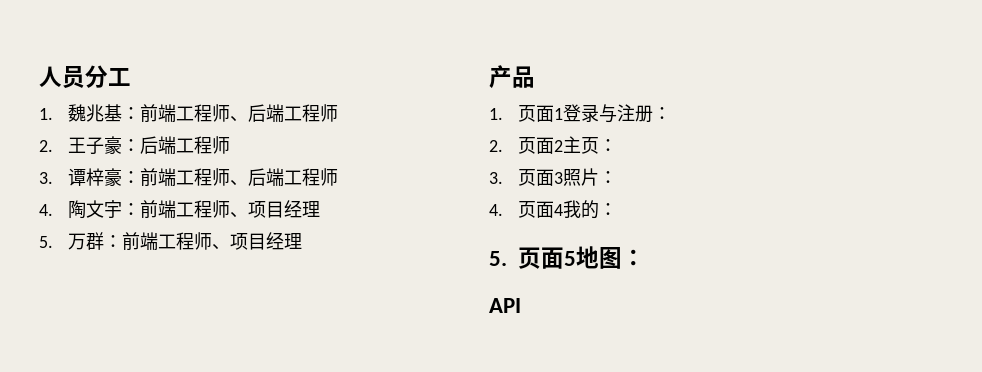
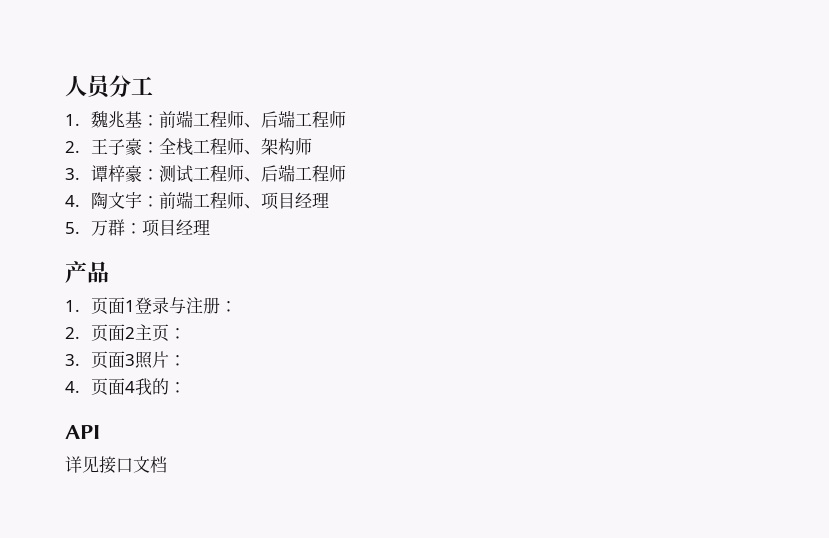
[139,136,230,154] 后端工程师 -> [159,137,313,155] 全栈工程师、架构师
[139,168,176,186] 前端 -> [159,165,194,183] 测试
[121,232,230,250] 前端工程师、 -> (143, 228) none
[489,246,645,269] [489,298,521,313] 5.页面5地图： // API -> [65,425,100,439] [65,456,167,474] API // 详见接口文档

